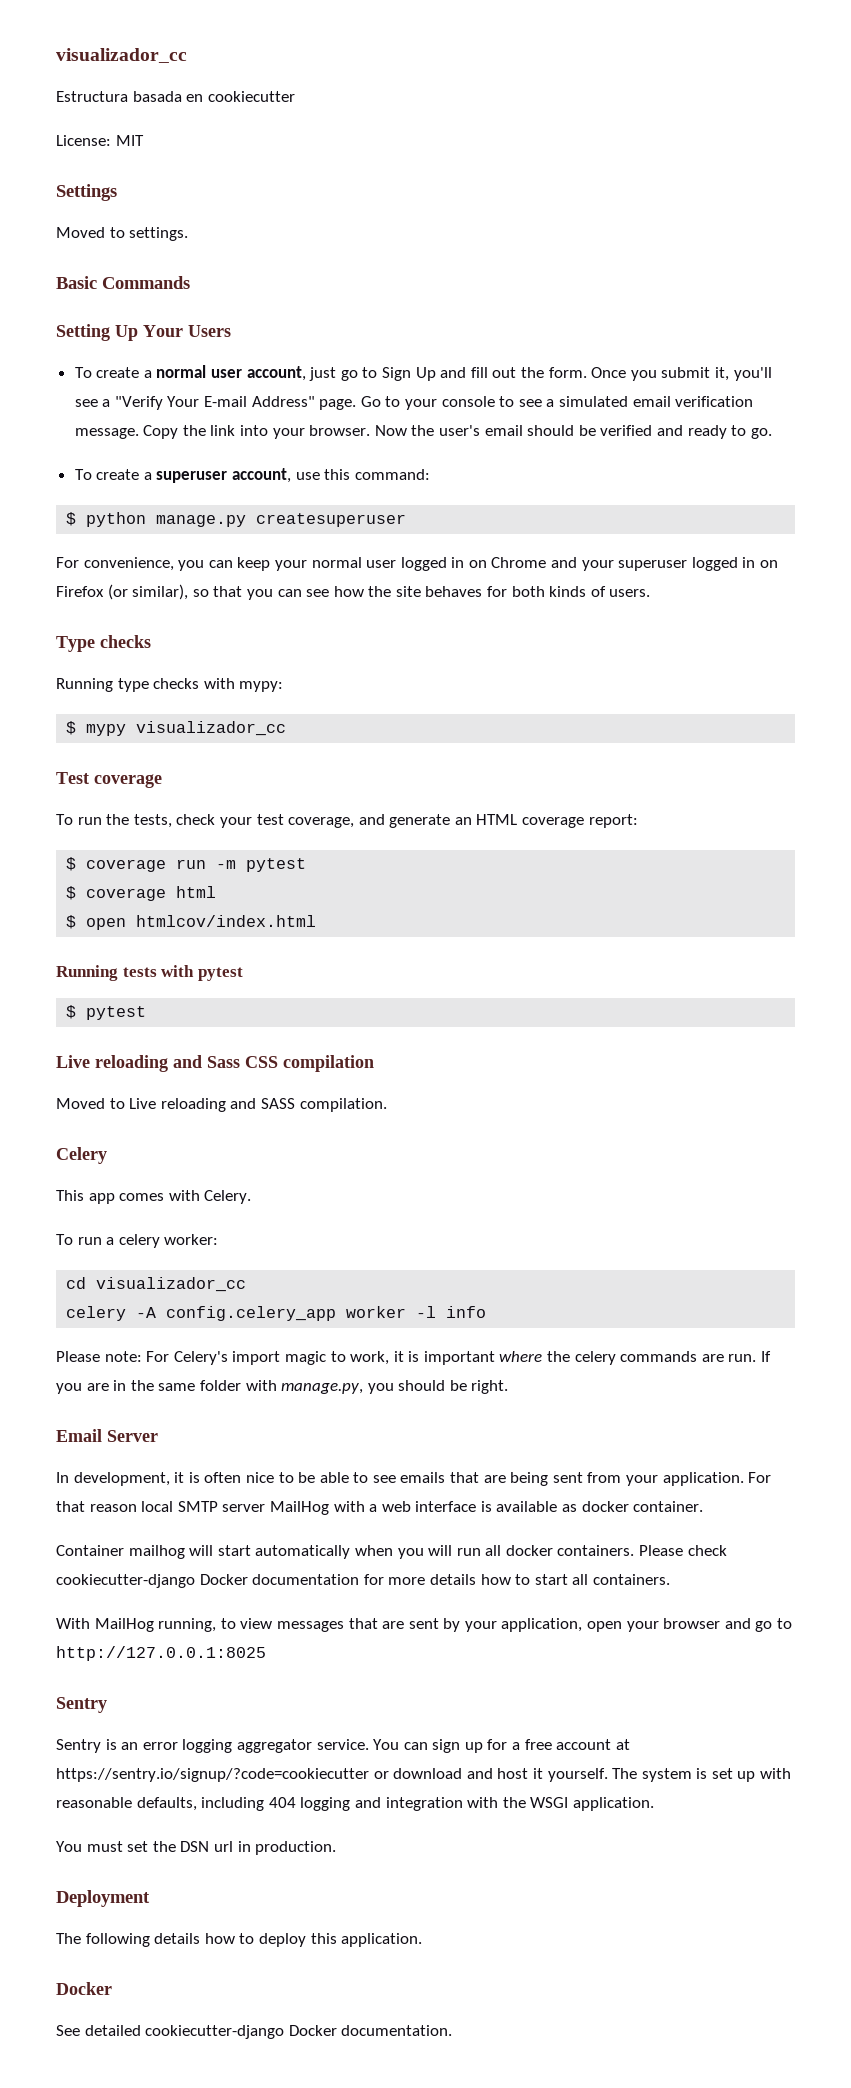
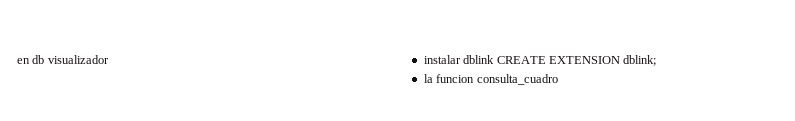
[56,48,187,63] [56,91,295,102] [56,135,144,146] [56,184,117,201] [56,227,189,241] [56,276,190,289] [56,324,231,341] [74,365,772,381] [74,396,754,410] [74,425,772,439] [74,468,430,483] [66,512,407,527] [56,557,779,571] [56,584,651,600] [56,635,151,652] [56,678,284,692] [66,721,287,736] [56,772,162,788] [56,814,638,828] [66,857,307,872] [66,886,217,901] [66,915,317,930] [56,965,243,981] [66,1005,147,1020] [56,1055,374,1072] [56,1098,387,1112] [56,1147,107,1164] [56,1190,252,1204] [56,1234,219,1248] [66,1277,247,1292] [66,1306,487,1321] [56,1351,772,1365] [56,1380,509,1394] [56,1429,158,1442] [56,1472,772,1486] [56,1501,704,1515] [56,1545,727,1559] [56,1574,670,1588] [56,1618,793,1632] [56,1646,266,1661] [56,1697,107,1713] [56,1739,630,1753] [56,1768,792,1782] [56,1797,654,1811] [56,1841,337,1855] [56,1890,150,1907] [56,1933,423,1947] [56,1982,112,1995] [56,2025,453,2039] visualizador_cc // Estructura basada en cookiecutter // License: MIT // Settings // Moved to settings. // Basic Commands // Setting Up Your Users // To create a normal user account, just go to Sign Up and fill out the form. Once you submit it, you'll see a "Verify Your E-mail Address" page. Go to your console to see a simulated email verification message. Copy the link into your browser. Now the user's email should be verified and ready to go. // To create a superuser account, use this command: // $ python manage.py createsuperuser // For convenience, you can keep your normal user logged in on Chrome and your superuser logged in on Firefox (or similar), so that you can see how the site behaves for both kinds of users. // Type checks // Running type checks with mypy: // $ mypy visualizador_cc // Test coverage // To run the tests, check your test coverage, and generate an HTML coverage report: // $ coverage run -m pytest // $ coverage html // $ open htmlcov/index.html // Running tests with pytest // $ pytest // Live reloading and Sass CSS compilation // Moved to Live reloading and SASS compilation. // Celery // This app comes with Celery. // To run a celery worker: // cd visualizador_cc // celery -A config.celery_app worker -l info // Please note: For Celery's import magic to work, it is important where the celery commands are run. If you are in the same folder with manage.py, you should be right. // Email Server // In development, it is often nice to be able to see emails that are being sent from your application. For that reason local SMTP server MailHog with a web interface is available as docker container. // Container mailhog will start automatically when you will run all docker containers. Please check cookiecutter-django Docker documentation for more details how to start all containers. // With MailHog running, to view messages that are sent by your application, open your browser and go to http://127.0.0.1:8025 // Sentry // Sentry is an error logging aggregator service. You can sign up for a free account at https://sentry.io/signup/?code=cookiecutter or download and host it yourself. The system is set up with reasonable defaults, including 404 logging and integration with the WSGI application. // You must set the DSN url in production. // Deployment // The following details how to deploy this application. // Docker // See detailed cookiecutter-django Docker documentation. -> [17,55,109,64] [423,55,657,66] [423,74,558,85] en db visualizador // instalar dblink CREATE EXTENSION dblink; // la funcion consulta_cuadro

